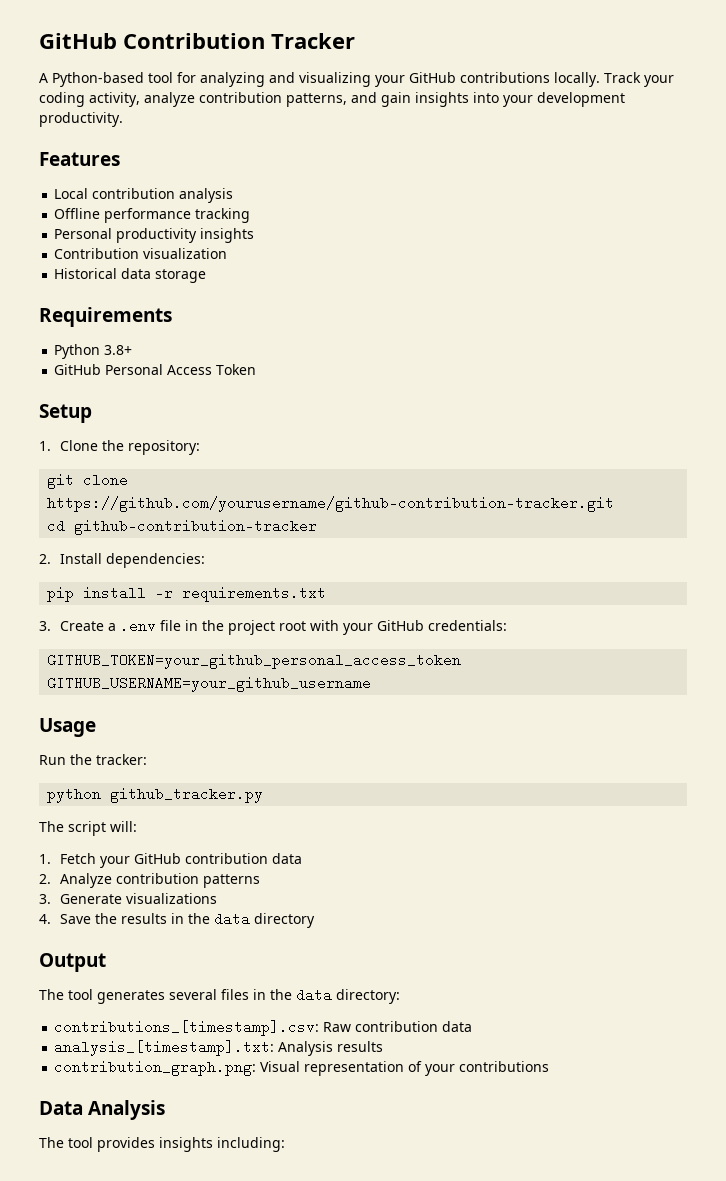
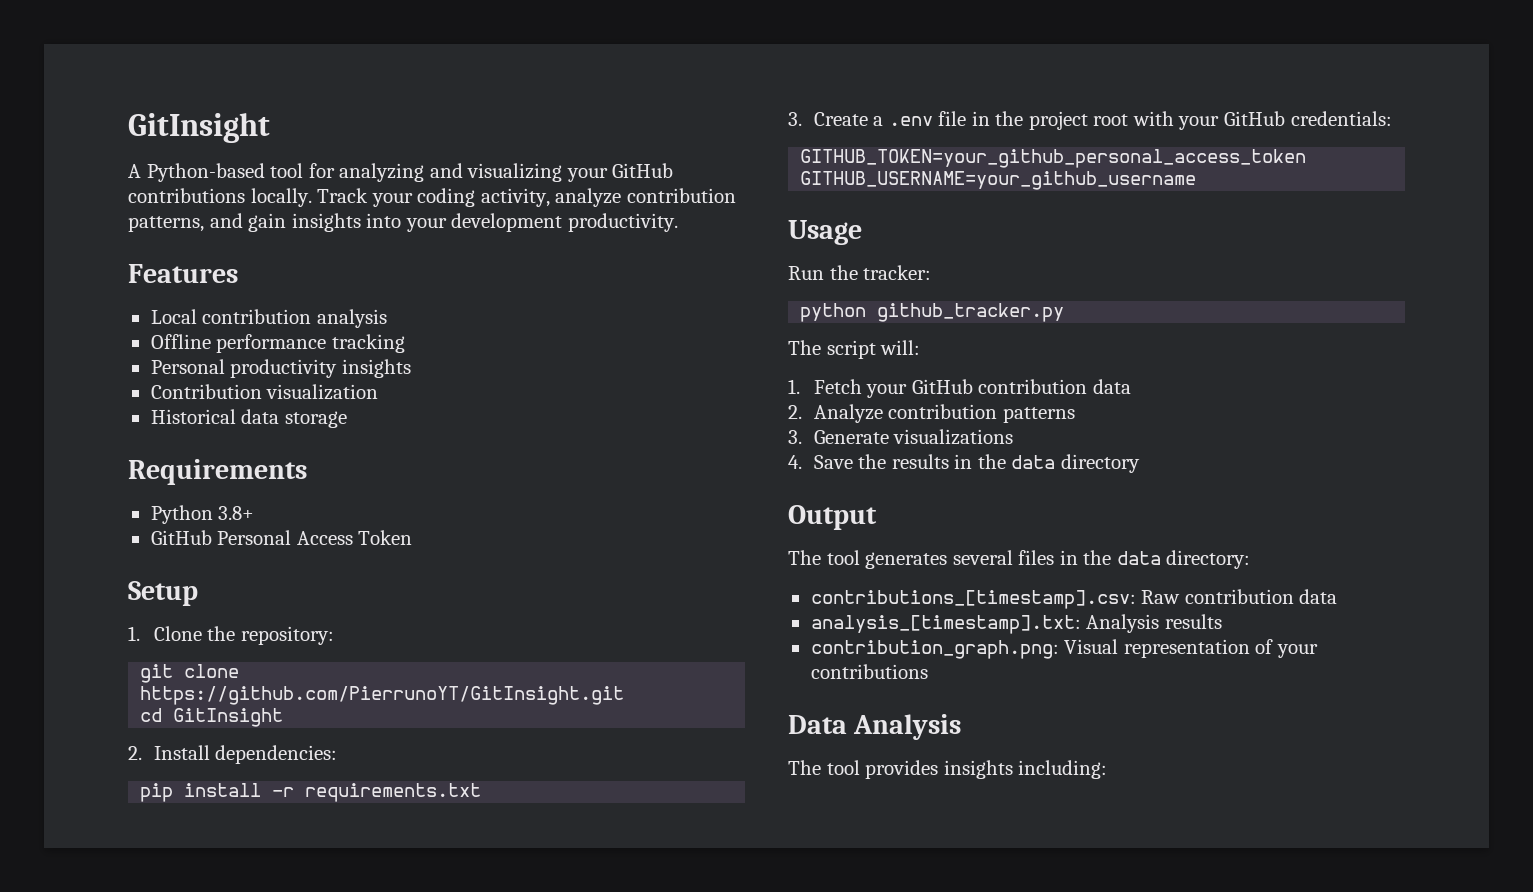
[39,33,355,49] GitHub Contribution Tracker -> [128,113,270,143] GitInsight
[47,496,615,512] https://github.com/yourusername/github-contribution-tracker.git -> [140,686,625,705] https://github.com/PierrunoYT/GitInsight.git
[74,519,318,535] github-contribution-tracker -> [173,708,284,727] GitInsight

